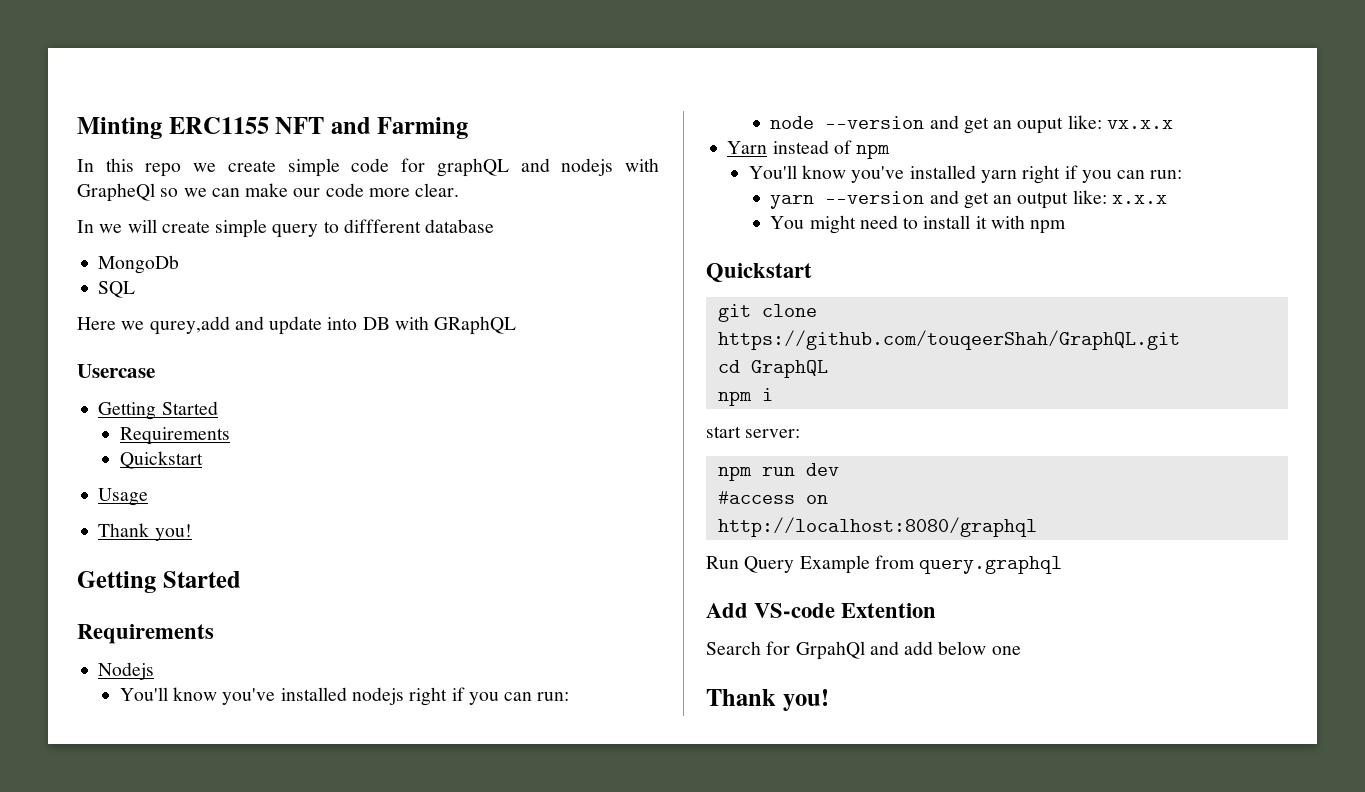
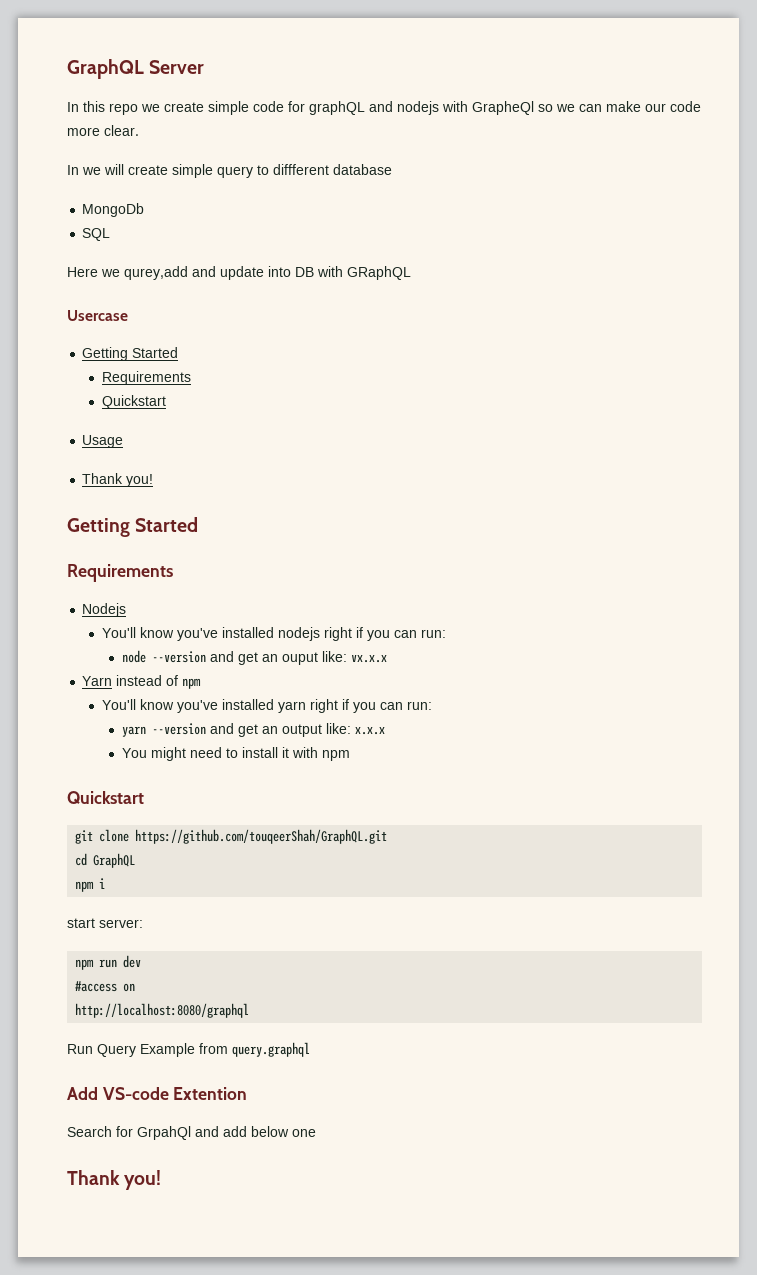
[77,117,469,139] Minting ERC1155 NFT and Farming -> [67,59,205,79] GraphQL Server

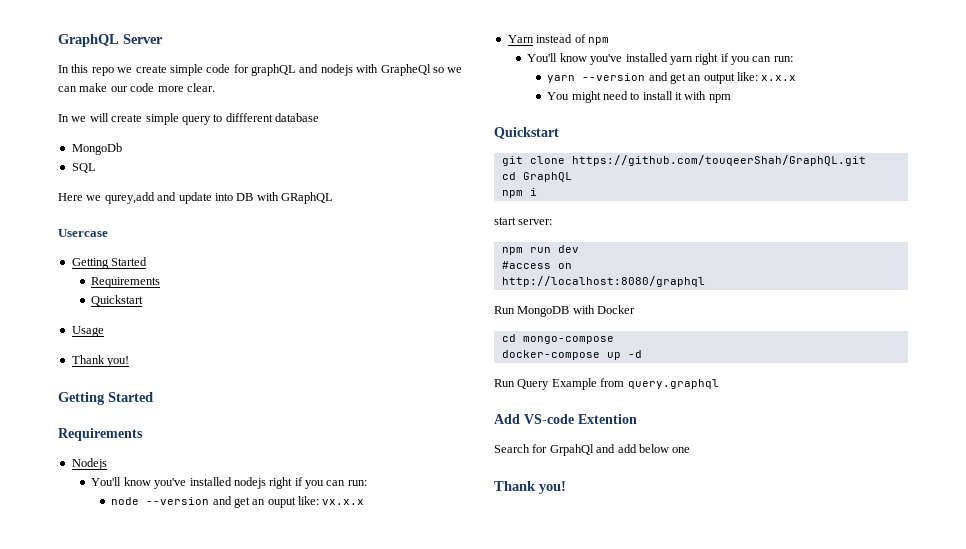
(250, 1010) none -> [494,305,636,317] [501,334,614,344] [501,350,642,360] // Run MongoDB with Docker // cd mongo-compose // docker-compose up -d

